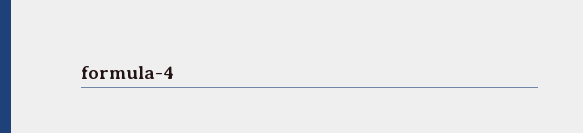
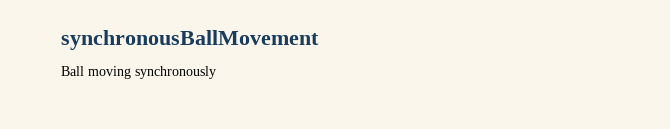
[81,66,174,79] formula-4 -> [61,30,319,50] [61,66,216,79] synchronousBallMovement // Ball moving synchronously

